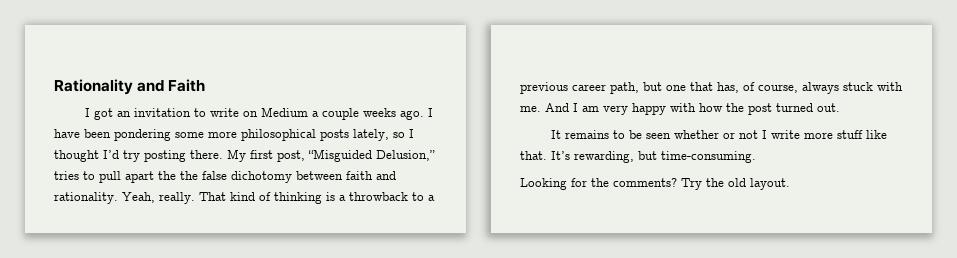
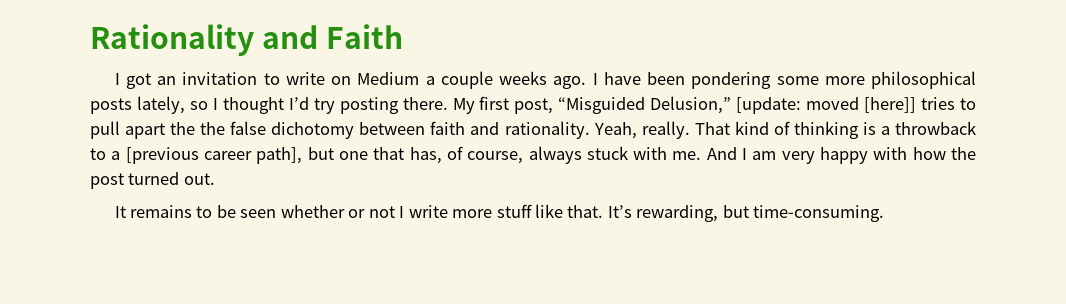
(435, 155) none -> [736,97,917,114] [update: moved [here]]
[520,82,639,94] previous career path, -> [125,147,303,164] [previous career path],
[520,178,790,190] // Looking for the comments? Try the old layout. -> (885, 213) none

